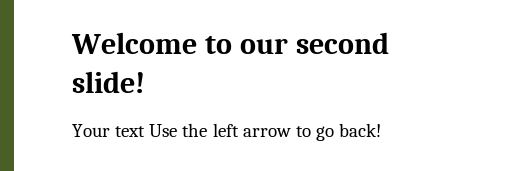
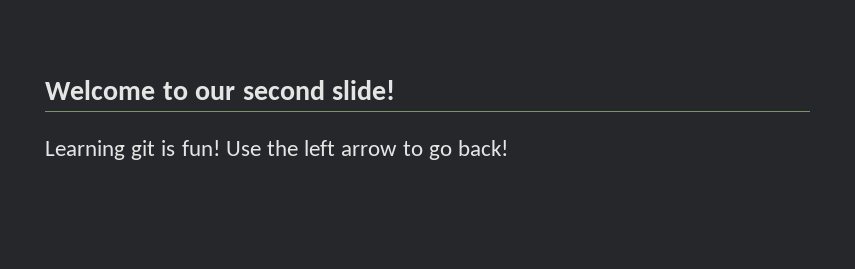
[72,124,146,137] Your text -> [45,140,220,160] Learning git is fun!

